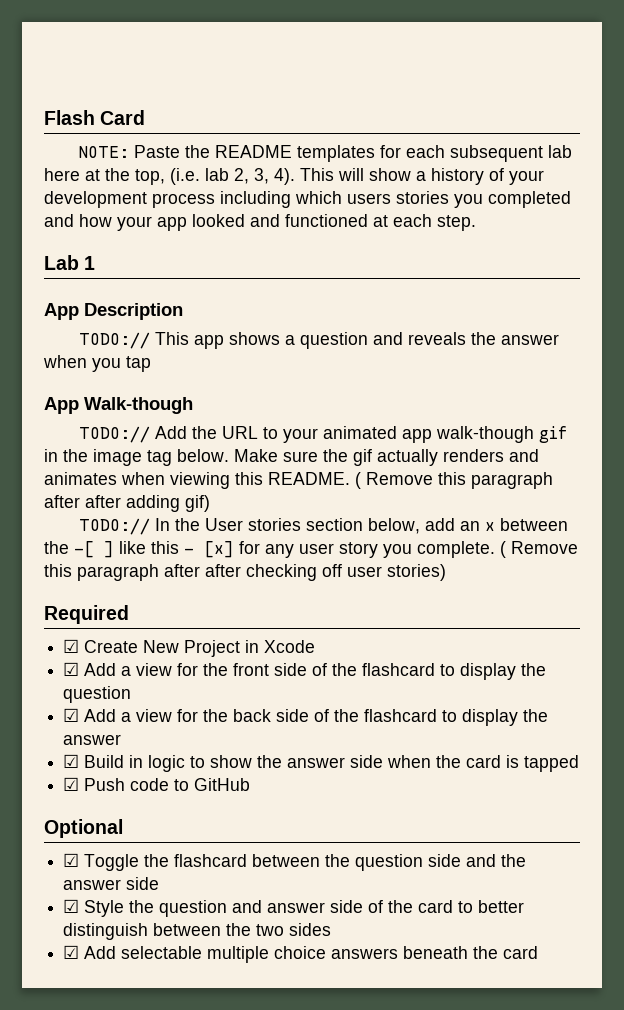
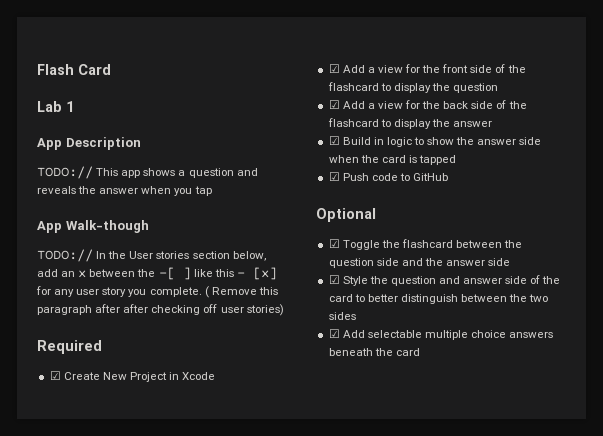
[78,145,572,162] [44,168,544,185] [44,191,571,208] [44,214,476,231] // NOTE: Paste the README templates for each subsequent lab here at the top, (i.e. lab 2, 3, 4). This will show a history of your development process including which users stories you completed and how your app looked and functioned at each step. -> (111, 69) none
[78,426,568,443] [44,449,539,466] [44,472,553,489] [44,495,210,512] // TODO:// Add the URL to your animated app walk-though gif in the image tag below. Make sure the gif actually renders and animates when viewing this README. ( Remove this paragraph after after adding gif) -> (149, 226) none

